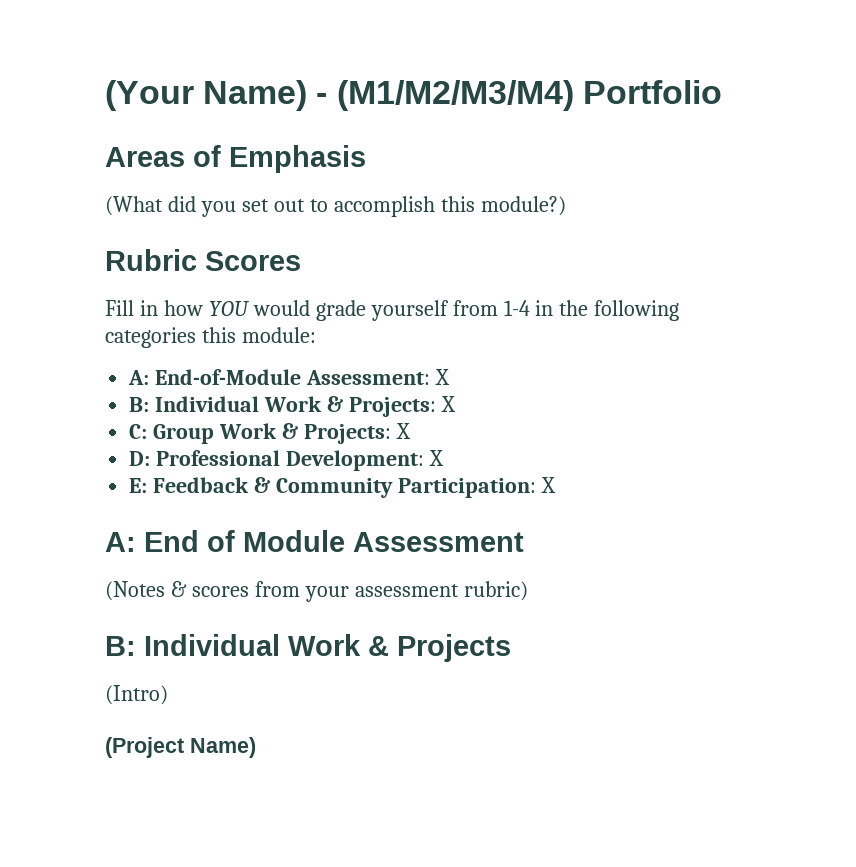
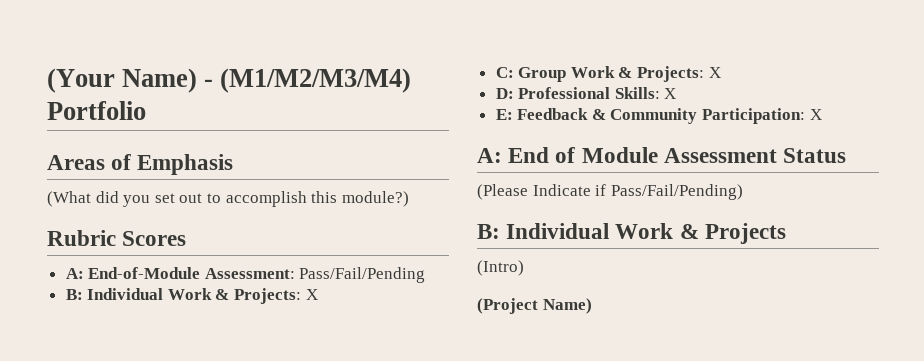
[105,300,680,321] [105,327,316,348] // Fill in how YOU would grade yourself from 1-4 in the following categories this module: -> (187, 238) none
[435,369,451,385] X -> [299,267,426,283] Pass/Fail/Pending
[286,450,425,471] Development: -> [614,87,660,99] Skills:
[105,581,528,602] // (Notes & scores from your assessment rubric) -> [783,148,847,163] [477,184,743,200] Status // (Please Indicate if Pass/Fail/Pending)

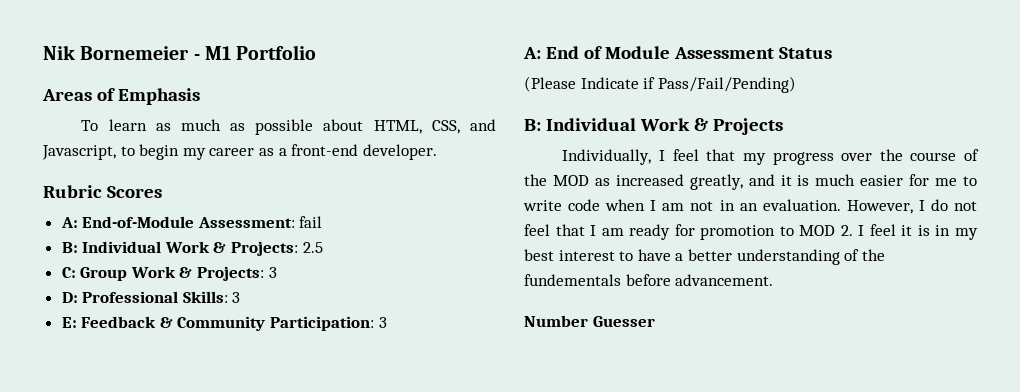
[47,68,412,93] (Your Name) - (M1/M2/M3/M4) -> [43,45,231,60] Nik Bornemeier - M1
[47,191,409,207] (What did you set out to accomplish this module?) -> [81,119,497,135] [42,144,437,160] To learn as much as possible about HTML, CSS, and Javascript, to begin my career as a front-end developer.
[299,267,426,283] Pass/Fail/Pending -> [299,216,323,228] fail
[305,289,318,300] X -> [302,242,323,253] 2.5
[708,67,721,78] X -> [268,267,277,278] 3
[664,88,677,99] X -> [232,292,241,303] 3
[809,109,822,120] X -> [378,317,387,328] 3
[477,260,524,276] [477,298,592,314] (Intro) // (Project Name) -> [562,149,979,165] [524,174,977,190] [523,199,977,214] [524,224,978,240] [524,249,885,265] [524,274,774,286] [524,315,655,327] Individually, I feel that my progress over the course of the MOD as increased greatly, and it is much easier for me to write code when I am not in an evaluation. However, I do not feel that I am ready for promotion to MOD 2. I feel it is in my best interest to have a better understanding of the fundementals before advancement. // Number Guesser

